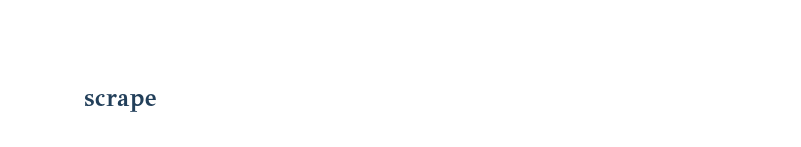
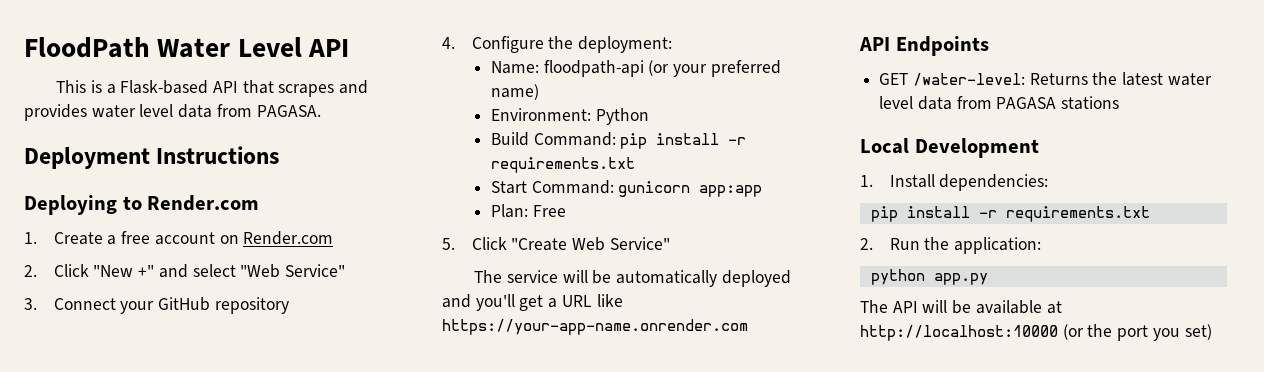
[84,93,157,112] scrape -> [24,37,350,58] [56,80,369,97] [24,104,321,121] [24,146,280,169] [24,195,260,215] [24,231,334,245] [24,264,345,278] [24,297,289,314] [442,36,673,53] [490,60,781,77] [490,84,539,100] [490,108,649,125] [490,132,747,149] [490,157,635,173] [490,180,763,197] [490,204,566,218] [442,237,670,251] [474,270,791,287] [442,294,623,311] [442,319,748,335] [859,36,989,56] [879,72,1212,86] [879,96,1120,110] [860,138,1039,158] [860,174,1049,191] [870,206,1150,222] [860,237,1042,254] [870,269,988,285] [860,300,1062,314] [860,324,1212,341] FloodPath Water Level API // This is a Flask-based API that scrapes and provides water level data from PAGASA. // Deployment Instructions // Deploying to Render.com // 1. Create a free account on Render.com // 2. Click "New +" and select "Web Service" // 3. Connect your GitHub repository // 4. Configure the deployment: // Name: floodpath-api (or your preferred name) // Environment: Python // Build Command: pip install -r requirements.txt // Start Command: gunicorn app:app // Plan: Free // 5. Click "Create Web Service" // The service will be automatically deployed and you'll get a URL like https://your-app-name.onrender.com // API Endpoints // GET /water-level: Returns the latest water level data from PAGASA stations // Local Development // 1. Install dependencies: // pip install -r requirements.txt // 2. Run the application: // python app.py // The API will be available at http://localhost:10000 (or the port you set)

